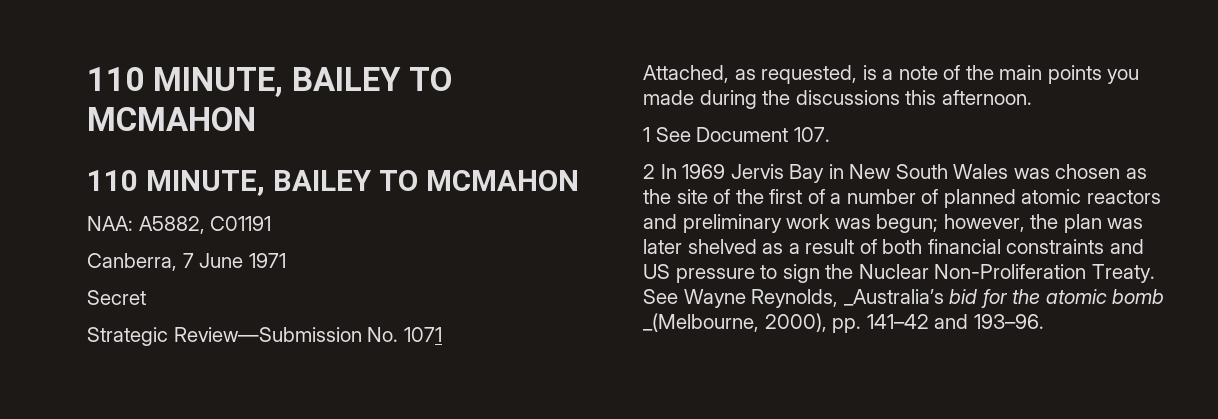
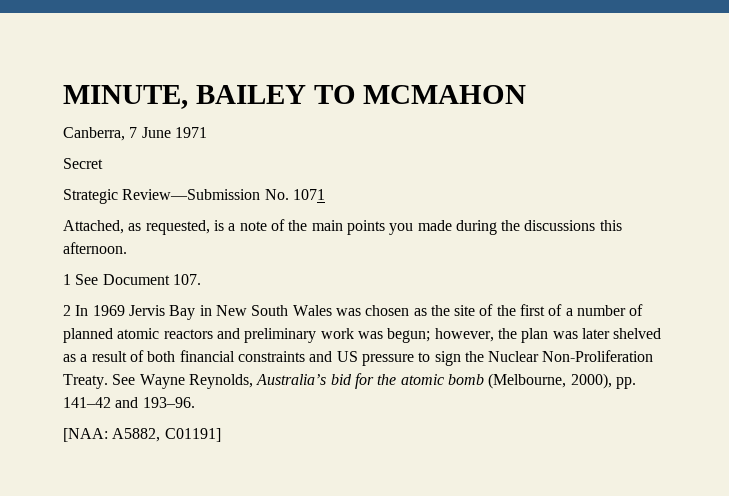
[87,67,452,97] [87,107,256,131] [87,170,579,196] [87,216,272,234] 110 MINUTE, BAILEY TO MCMAHON // 110 MINUTE, BAILEY TO MCMAHON // NAA: A5882, C01191 -> [63,85,527,109] MINUTE, BAILEY TO MCMAHON
[843,289,944,306] _Australia’s -> [256,374,327,385] Australia’s
[643,313,759,332] _(Melbourne, -> [488,373,567,389] (Melbourne,
(1044, 321) none -> [63,428,221,442] // [NAA: A5882, C01191]

